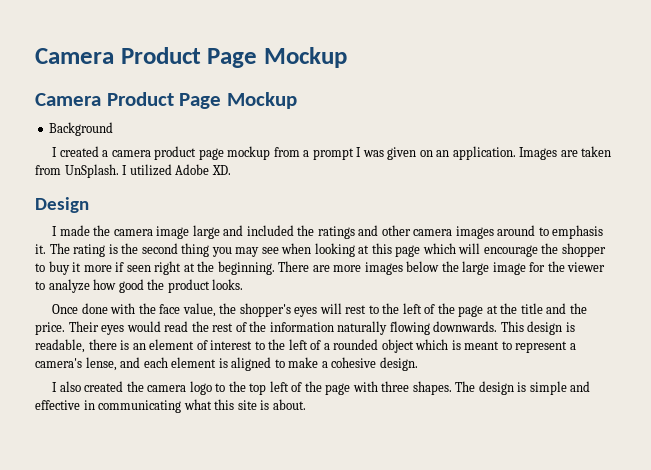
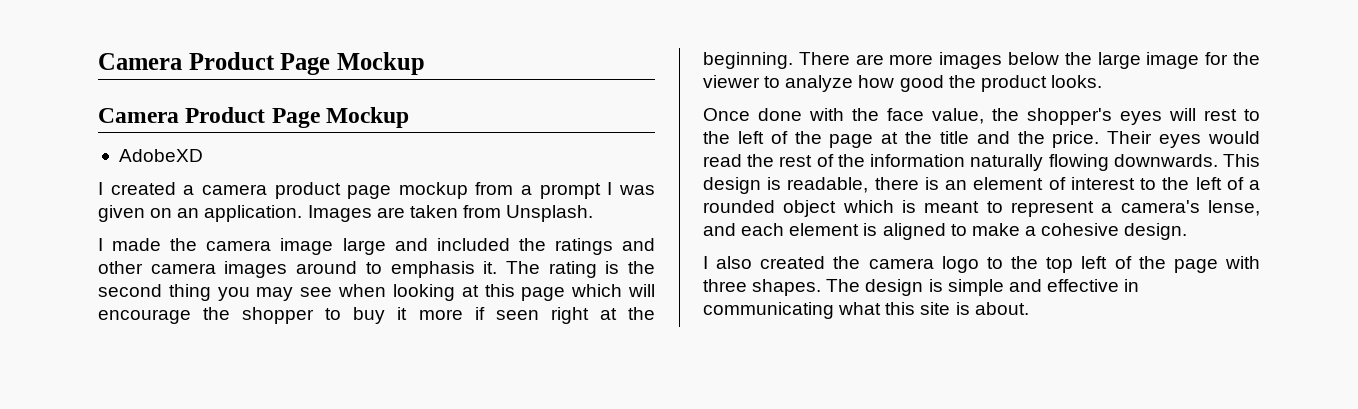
[49,122,114,136] Background -> [118,149,203,162] AdobeXD
[64,164,231,178] [35,197,89,213] UnSplash. I utilized Adobe XD. // Design -> [506,205,594,222] Unsplash.

